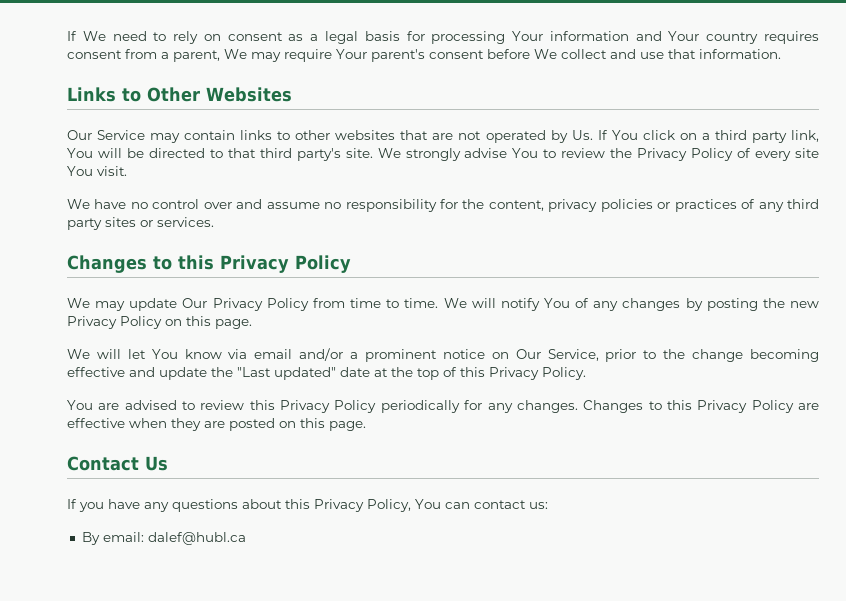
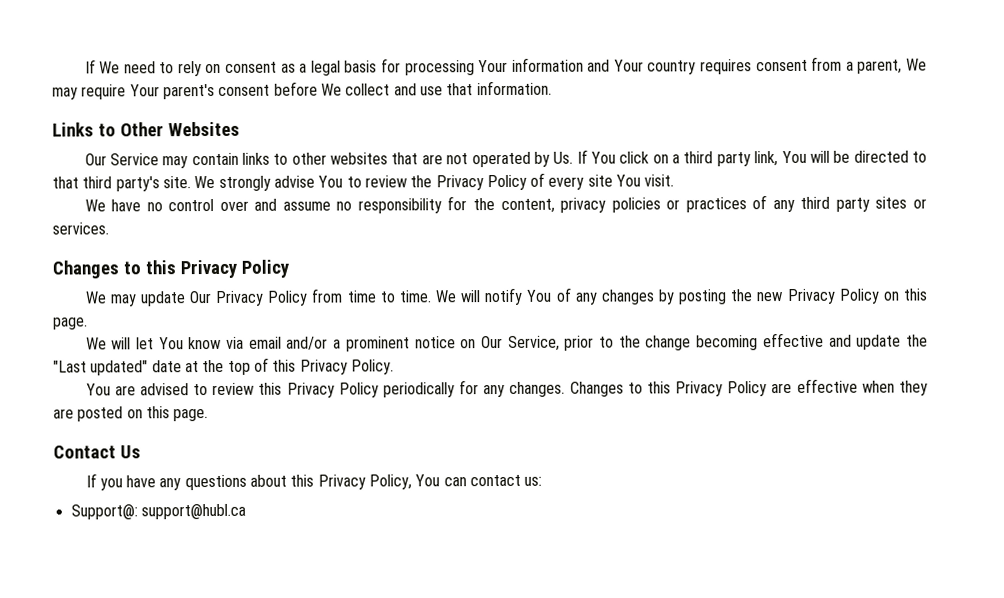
[81,532,246,545] By email: dalef@hubl.ca -> [70,503,246,520] Support@: support@hubl.ca

